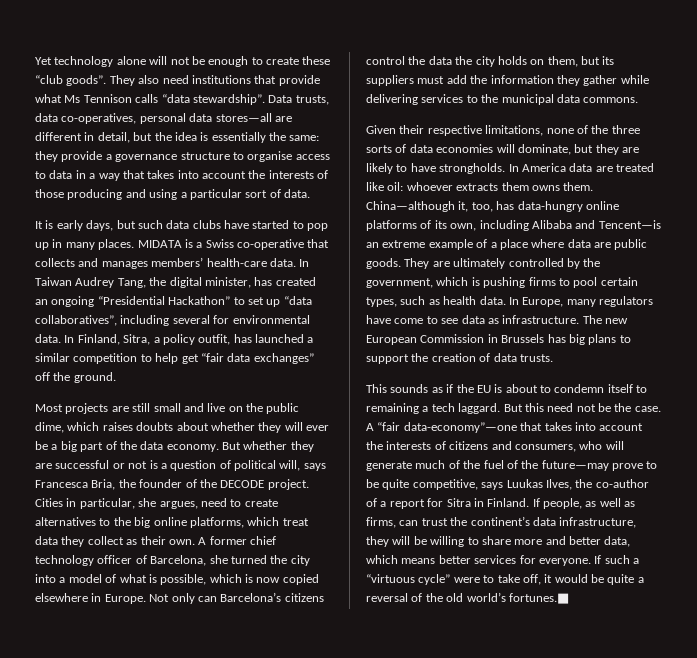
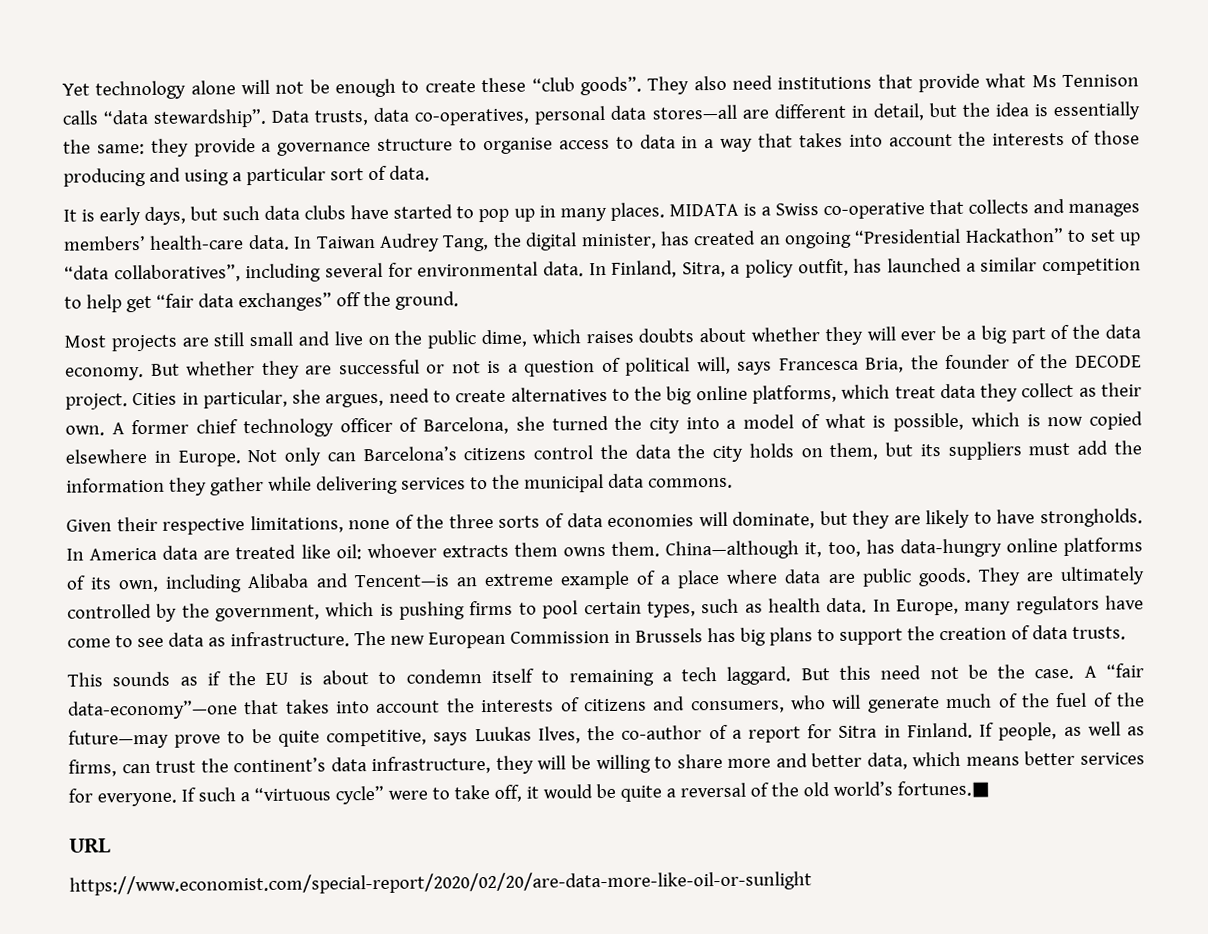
(569, 598) none -> [69,838,111,853] [69,870,812,896] // URL // https://www.economist.com/special-report/2020/02/20/are-data-more-like-oil-or-sunlight

